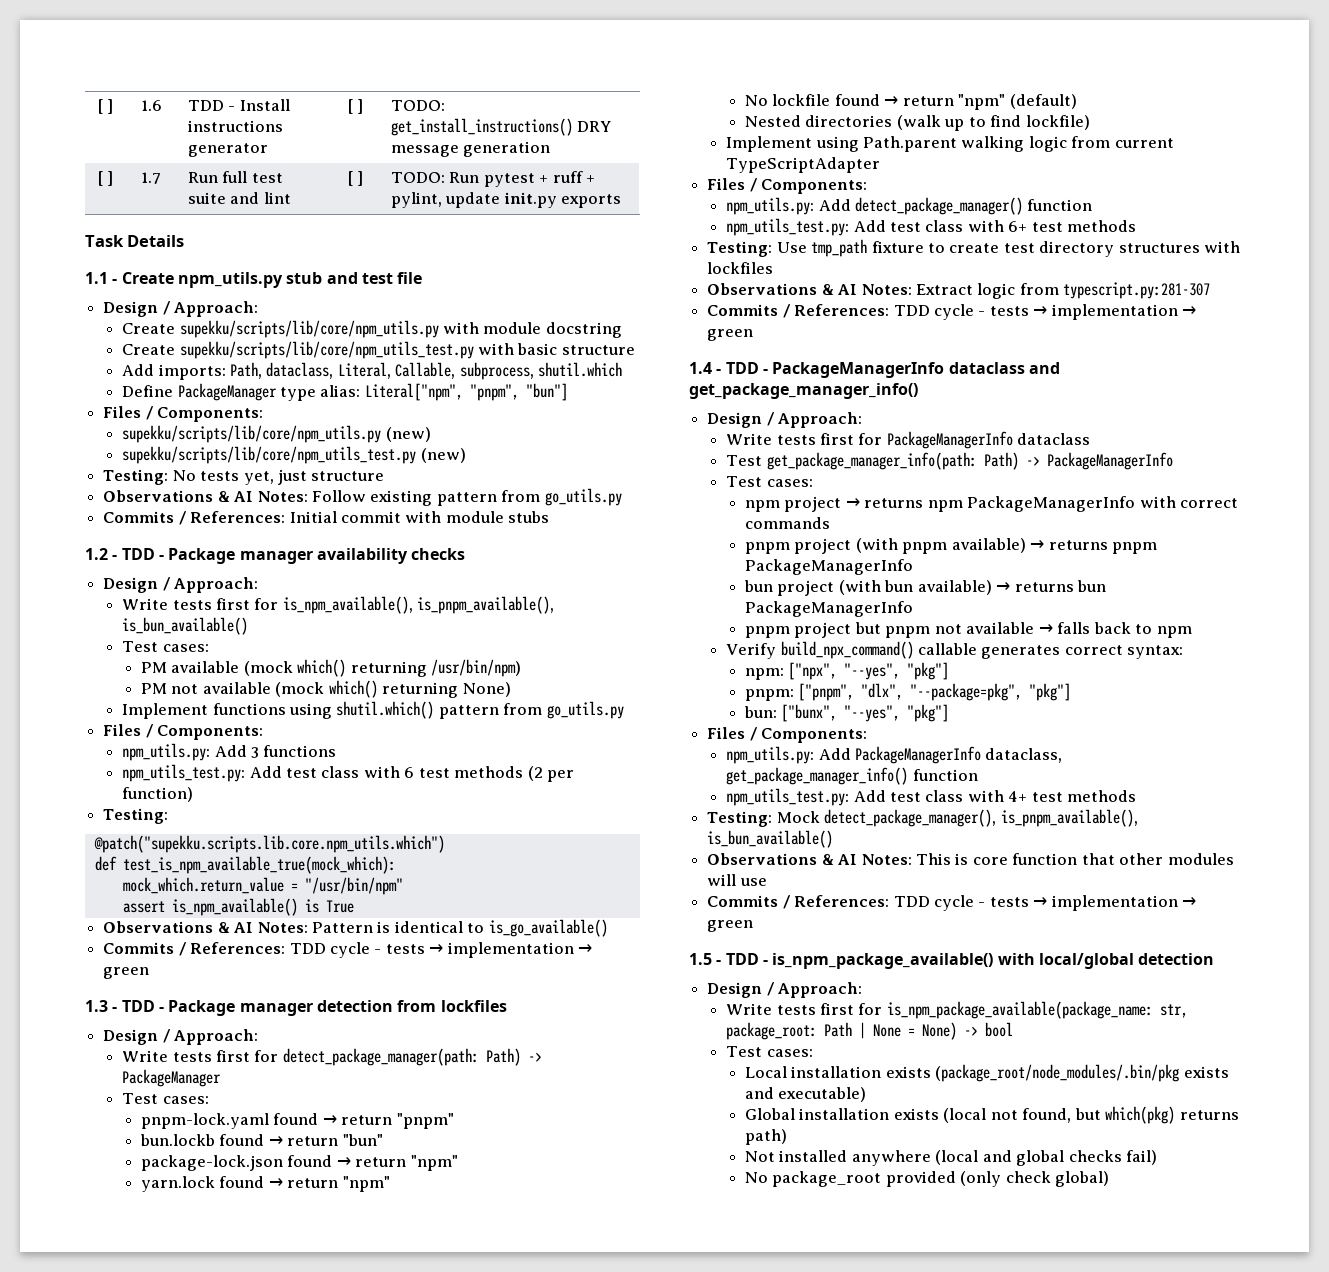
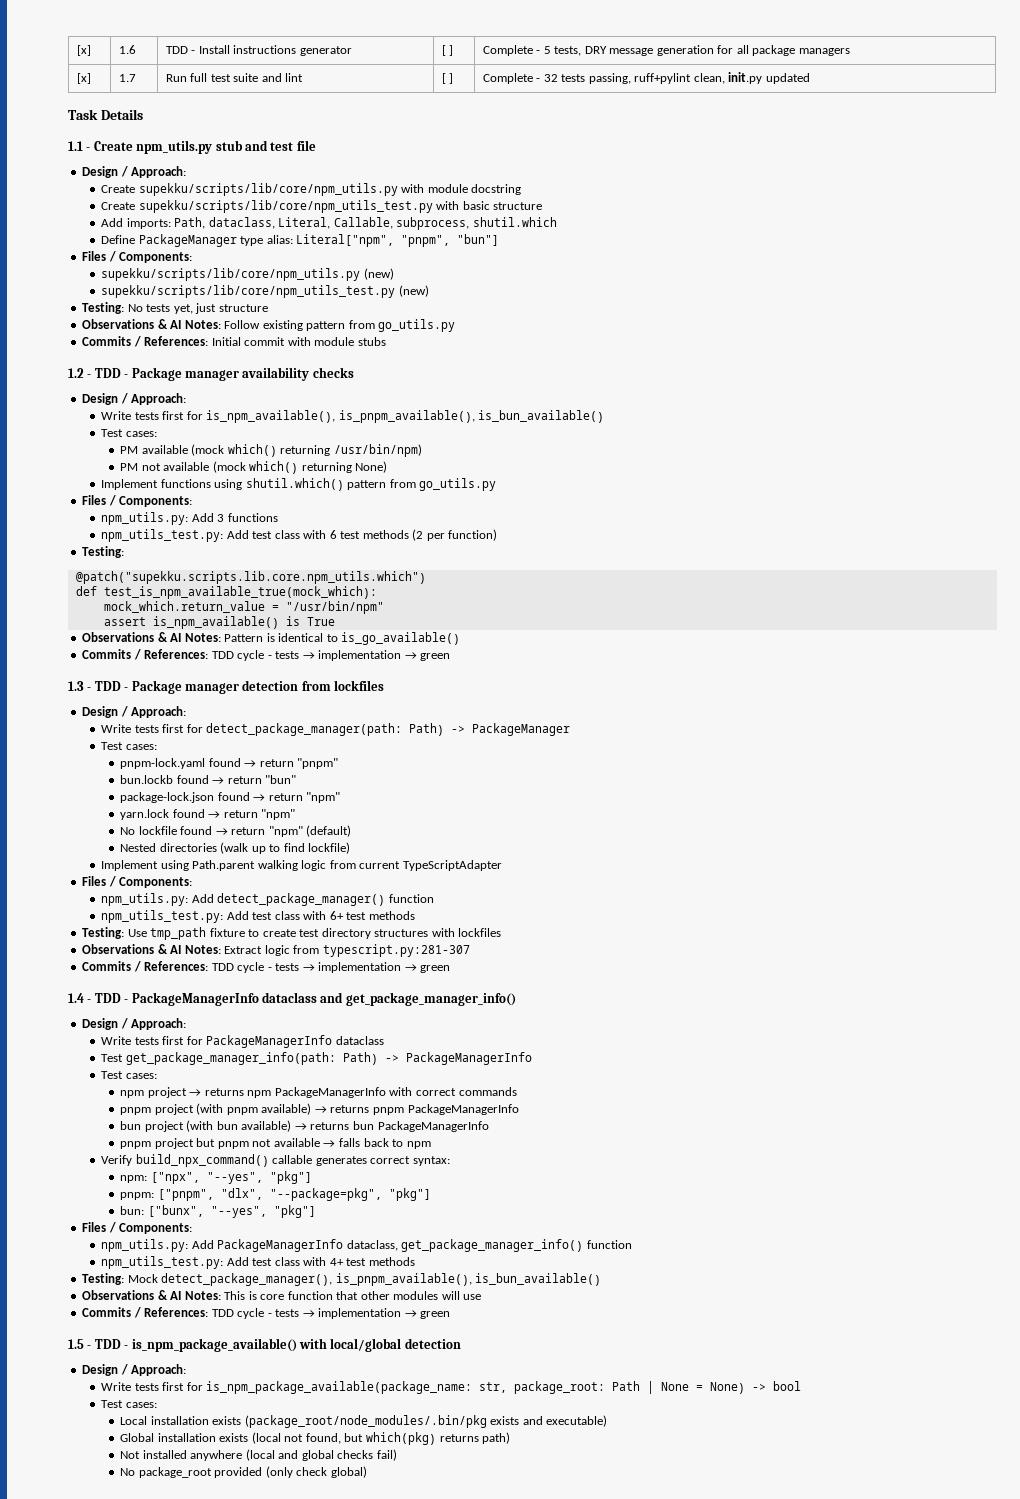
[97,99,114,114] [ ] -> [76,45,91,56] [x]
[390,100,445,111] [390,118,573,136] TODO: get_install_instructions() -> [482,45,582,56] Complete - 5 tests,
[97,171,114,186] // [ ] -> [717,45,850,56] [76,73,91,84] for all package managers // [x]
[390,171,595,187] [390,192,622,208] TODO: Run pytest + ruff + pylint, update init.py exports -> [482,72,810,84] Complete - 32 tests passing, ruff+pylint clean, init.py updated

